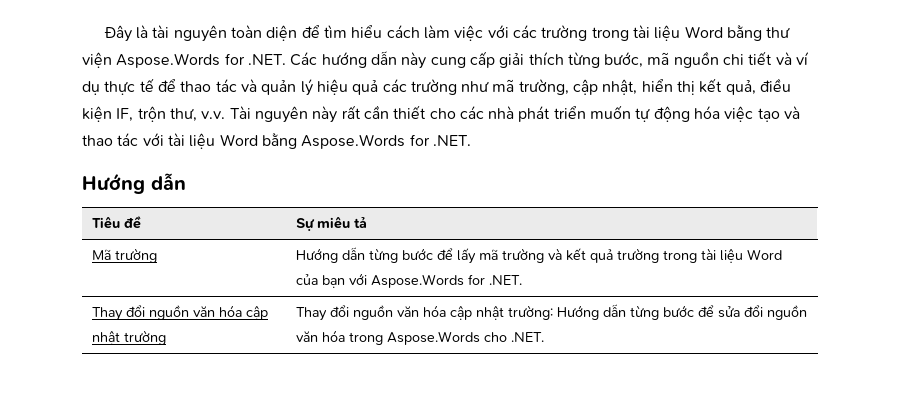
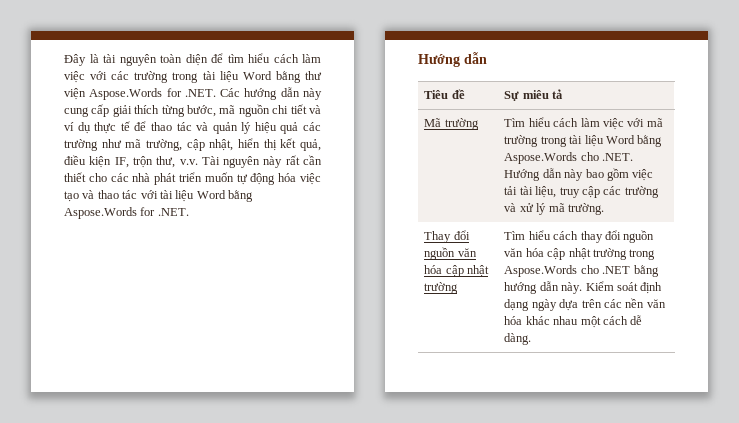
[296,247,783,264] [296,273,523,288] Hướng dẫn từng bước để lấy mã trường và kết quả trường trong tài liệu Word của bạn với Aspose.Words for .NET. -> [504,117,663,130] [504,135,663,147] [504,152,634,164] [504,168,654,181] [504,186,659,198] [504,203,604,215] Tìm hiểu cách làm việc với mã trường trong tài liệu Word bằng Aspose.Words cho .NET. Hướng dẫn này bao gồm việc tải tài liệu, truy cập các trường và xử lý mã trường.
[296,304,808,321] [296,330,545,345] Thay đổi nguồn văn hóa cập nhật trường: Hướng dẫn từng bước để sửa đổi nguồn văn hóa trong Aspose.Words cho .NET. -> [504,230,655,243] [504,248,656,260] [504,265,659,277] [504,281,663,294] [504,298,666,311] [504,315,643,328] [504,333,532,345] Tìm hiểu cách thay đổi nguồn văn hóa cập nhật trường trong Aspose.Words cho .NET bằng hướng dẫn này. Kiểm soát định dạng ngày dựa trên các nền văn hóa khác nhau một cách dễ dàng.

